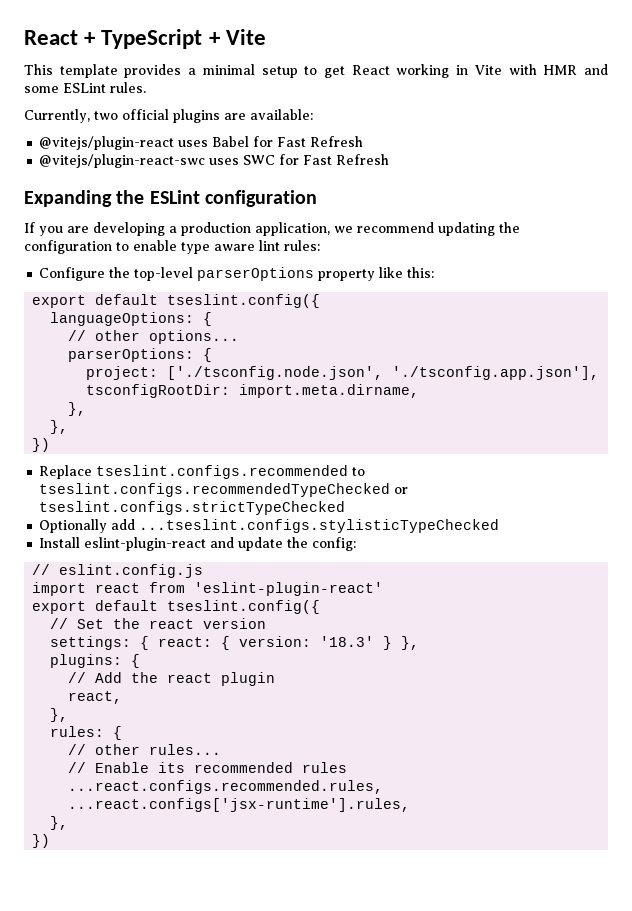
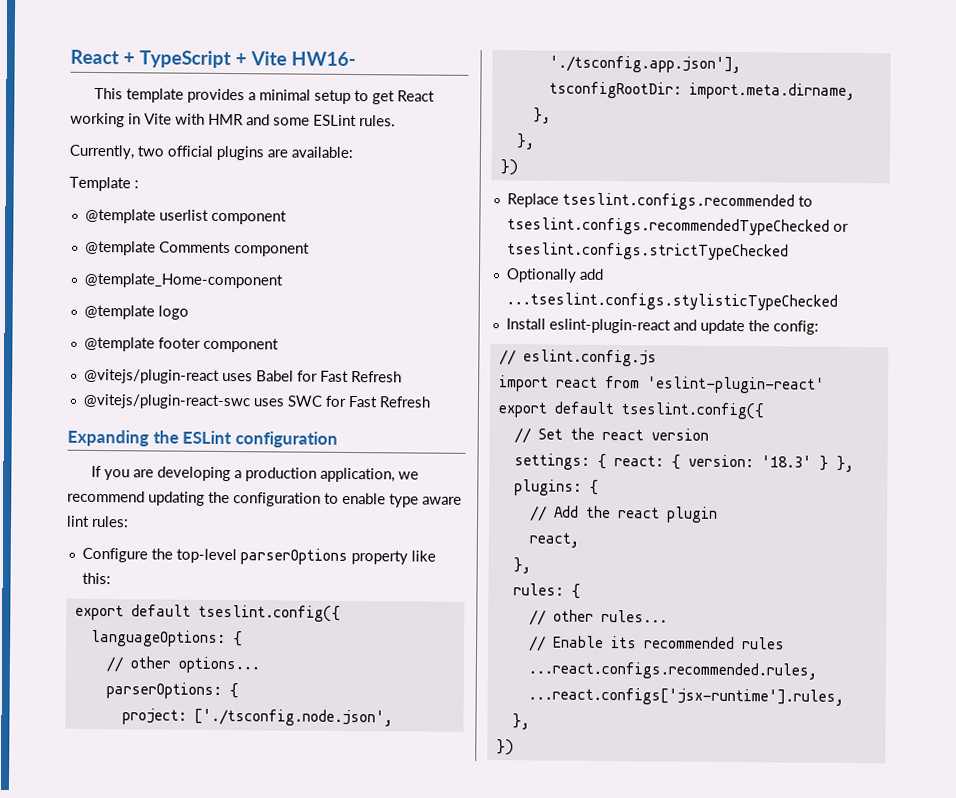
(266, 37) none -> [291,51,356,67] HW16-
(313, 114) none -> [69,176,139,192] [84,208,287,225] [84,240,310,257] [83,272,283,289] [83,304,189,320] [83,336,279,353] // Template : // @template userlist component // @template Comments component // @template_Home-component // @template logo // @template footer component

